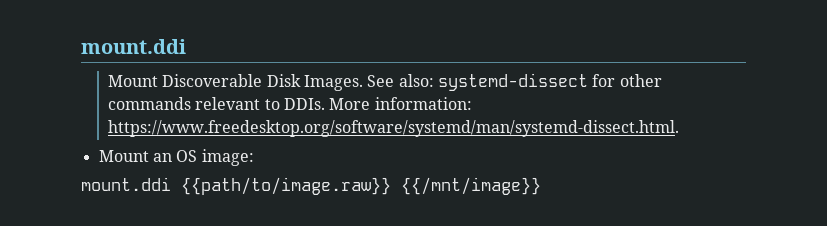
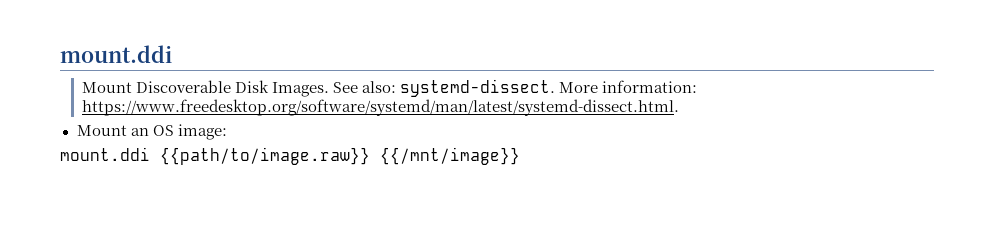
[438,73,662,91] [108,97,326,110] systemd-dissect for other commands relevant to DDIs. -> [400,79,556,97] systemd-dissect.
[108,120,680,137] https://www.freedesktop.org/software/systemd/man/systemd-dissect.html. -> [81,99,679,116] https://www.freedesktop.org/software/systemd/man/latest/systemd-dissect.html.

